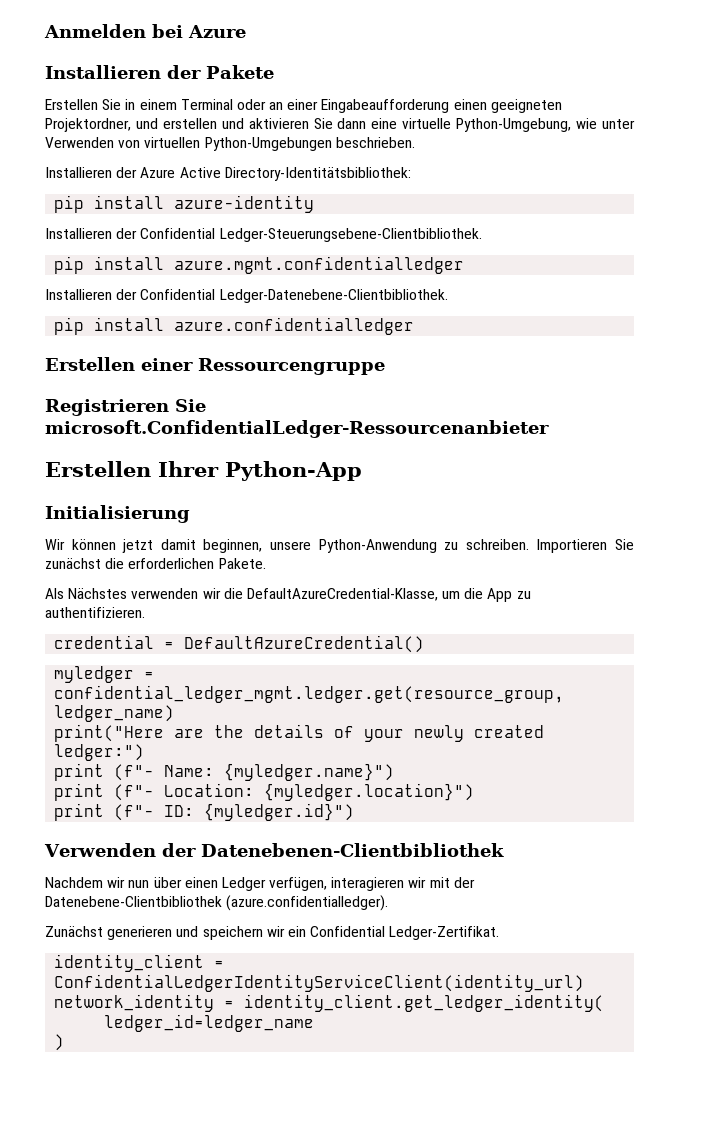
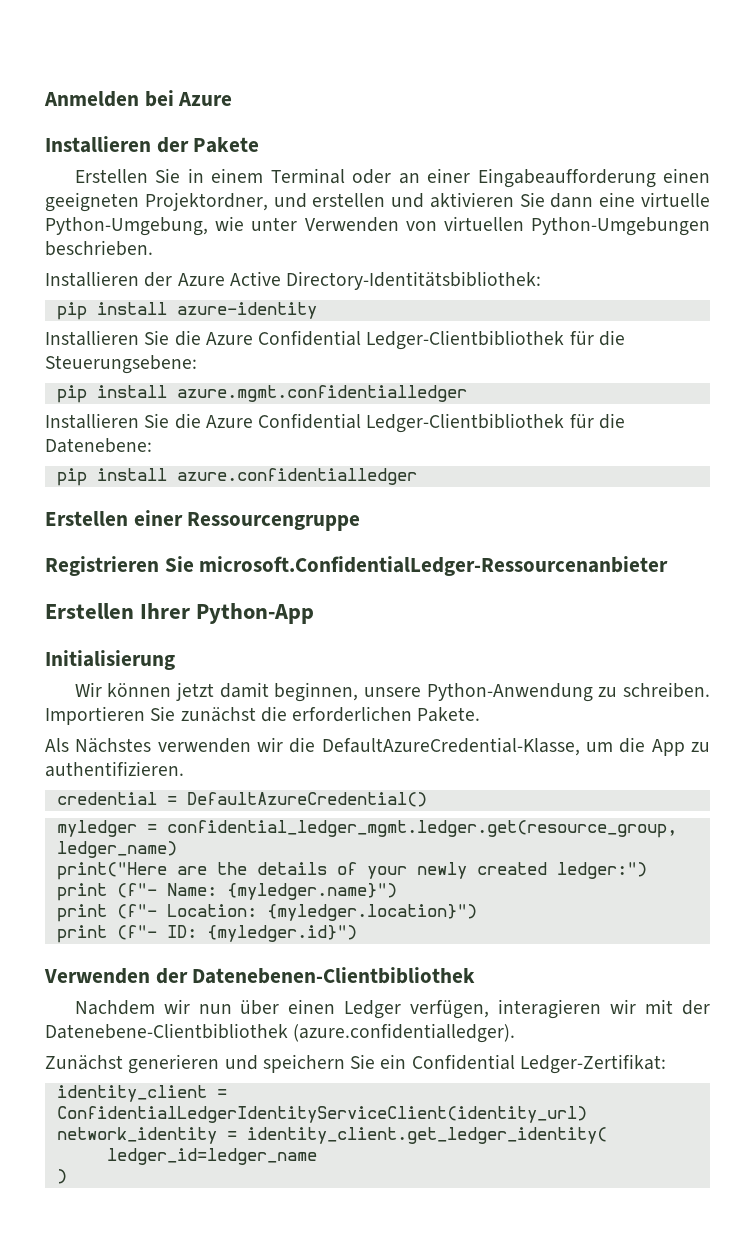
[116,228,482,242] [54,256,465,274] [45,289,448,303] der Confidential Ledger-Steuerungsebene-Clientbibliothek. // pip install azure.mgmt.confidentialledger // Installieren der Confidential Ledger-Datenebene-Clientbibliothek. -> [144,330,625,350] [45,355,197,374] [56,385,467,403] [45,413,625,433] [45,438,152,453] Sie die Azure Confidential Ledger-Clientbibliothek für die Steuerungsebene: // pip install azure.mgmt.confidentialledger // Installieren Sie die Azure Confidential Ledger-Clientbibliothek für die Datenebene:
[266,926,285,937] wir -> [350,1054,376,1069] Sie
[389,926,500,940] Ledger-Zertifikat. -> [519,1054,666,1074] Ledger-Zertifikat:

